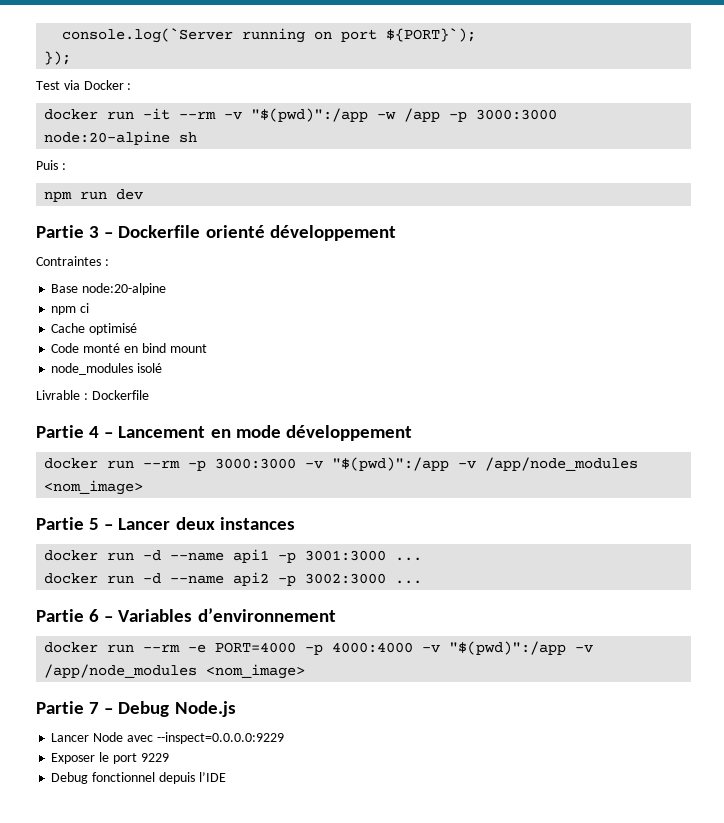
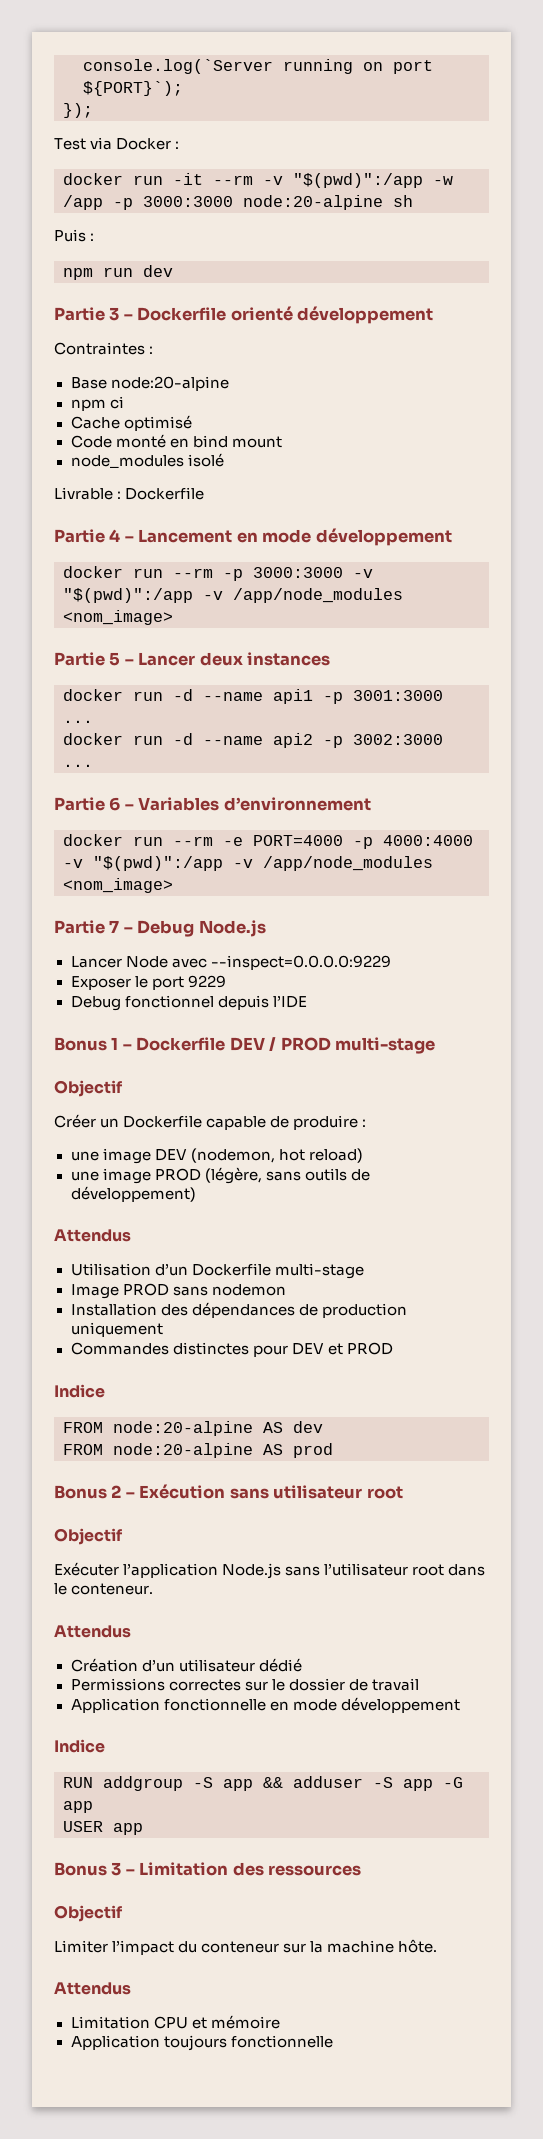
(226, 777) none -> [54,1037,436,1054] [54,1080,123,1097] [54,1114,367,1130] [70,1148,363,1164] [70,1167,370,1184] [70,1186,196,1202] [54,1229,131,1242] [70,1263,364,1279] [70,1283,286,1299] [70,1302,407,1318] [70,1322,163,1337] [70,1342,393,1357] [54,1384,105,1398] [63,1421,323,1436] [63,1443,333,1458] [54,1484,403,1499] [54,1528,123,1545] [54,1562,486,1579] [54,1583,154,1595] [54,1625,131,1638] [70,1658,302,1672] [70,1678,419,1691] [70,1697,460,1713] [54,1739,105,1753] [63,1776,463,1791] [63,1801,93,1813] [63,1821,143,1835] [54,1862,362,1876] [54,1905,123,1922] [54,1939,438,1955] [54,1982,131,1995] [70,2015,280,2029] [70,2035,333,2051] // Bonus 1 – Dockerfile DEV / PROD multi-stage // Objectif // Créer un Dockerfile capable de produire : // une image DEV (nodemon, hot reload) // une image PROD (légère, sans outils de développement) // Attendus // Utilisation d’un Dockerfile multi-stage // Image PROD sans nodemon // Installation des dépendances de production uniquement // Commandes distinctes pour DEV et PROD // Indice // FROM node:20-alpine AS dev // FROM node:20-alpine AS prod // Bonus 2 – Exécution sans utilisateur root // Objectif // Exécuter l’application Node.js sans l’utilisateur root dans le conteneur. // Attendus // Création d’un utilisateur dédié // Permissions correctes sur le dossier de travail // Application fonctionnelle en mode développement // Indice // RUN addgroup -S app && adduser -S app -G app // USER app // Bonus 3 – Limitation des ressources // Objectif // Limiter l’impact du conteneur sur la machine hôte. // Attendus // Limitation CPU et mémoire // Application toujours fonctionnelle

